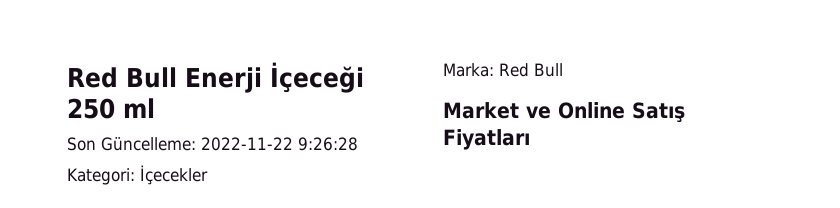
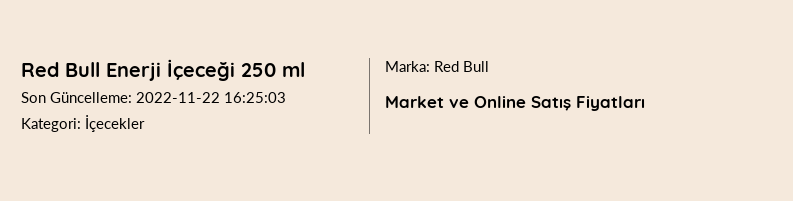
[298,137,358,151] 9:26:28 -> [224,92,286,103] 16:25:03

